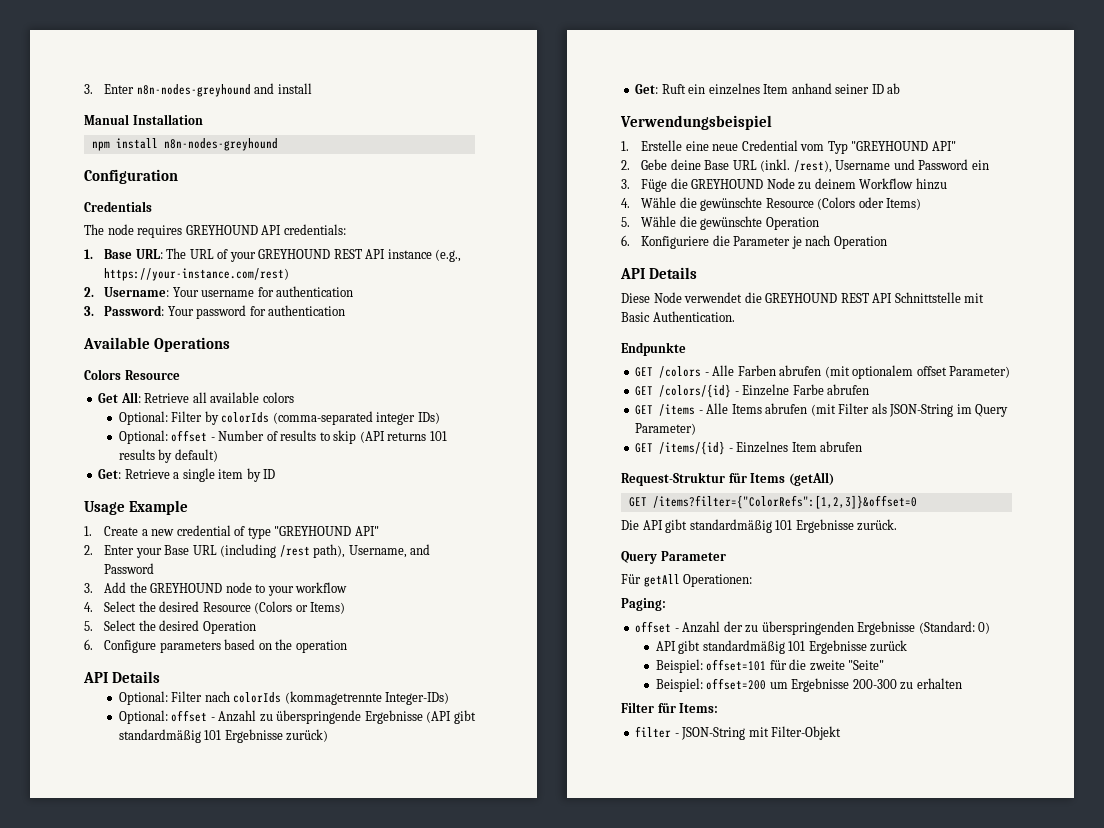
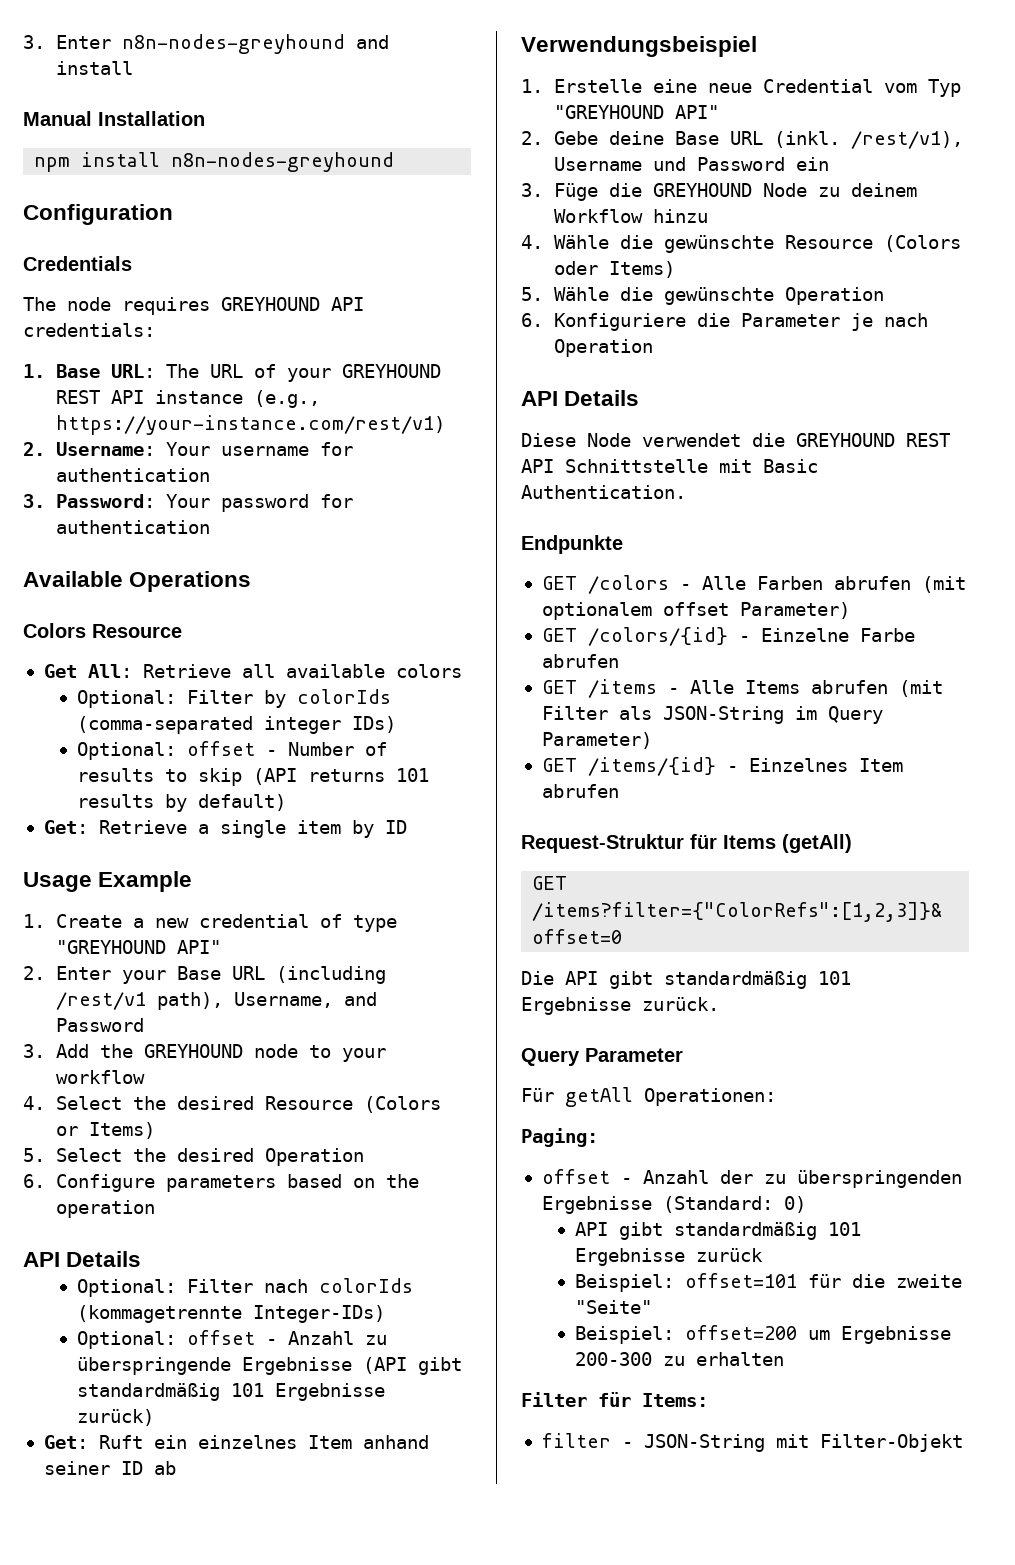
[104,268,290,281] https://your-instance.com/rest) -> [56,415,446,435] https://your-instance.com/rest/v1)
[279,545,310,557] /rest -> [56,992,147,1010] /rest/v1
[793,160,832,173] /rest), -> [851,131,964,149] /rest/v1),

